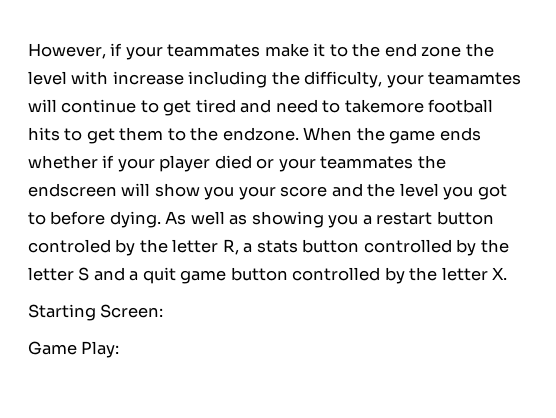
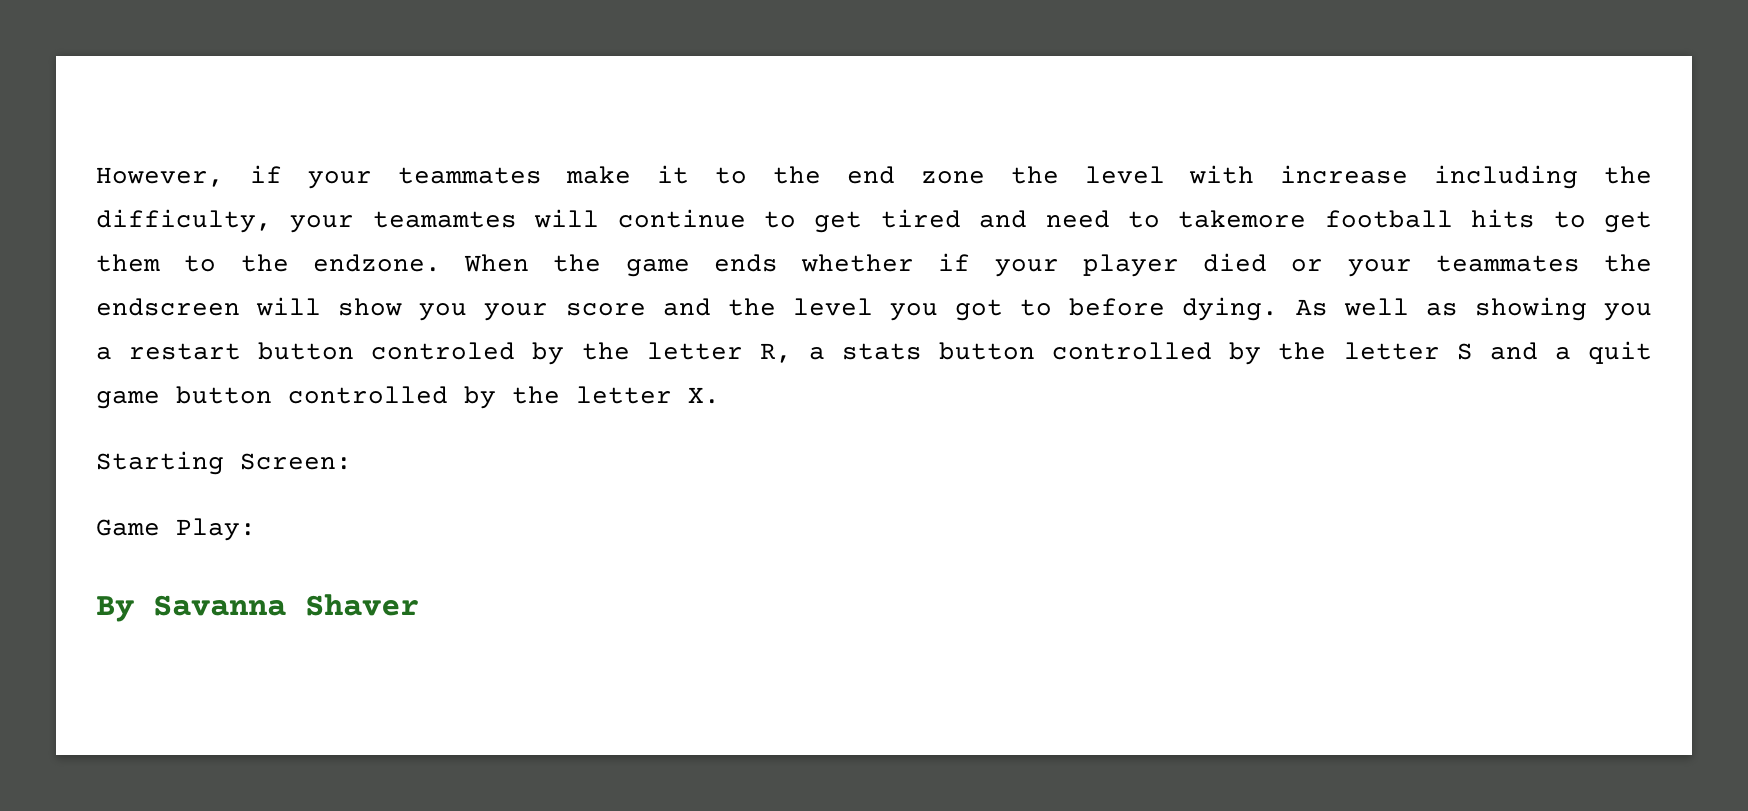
(120, 349) none -> [96,594,419,622] // By Savanna Shaver

